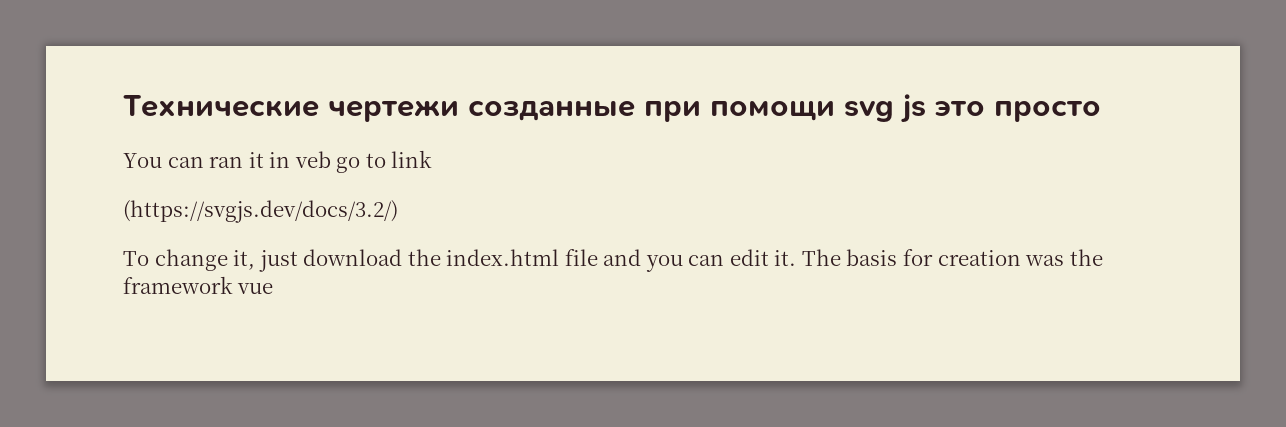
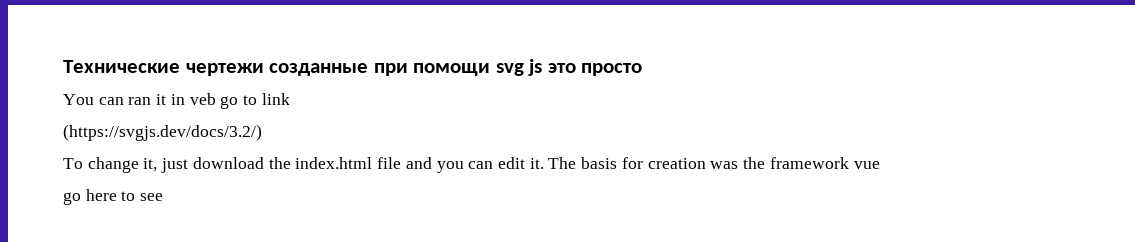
(273, 288) none -> [63,189,164,205] // go here to see

